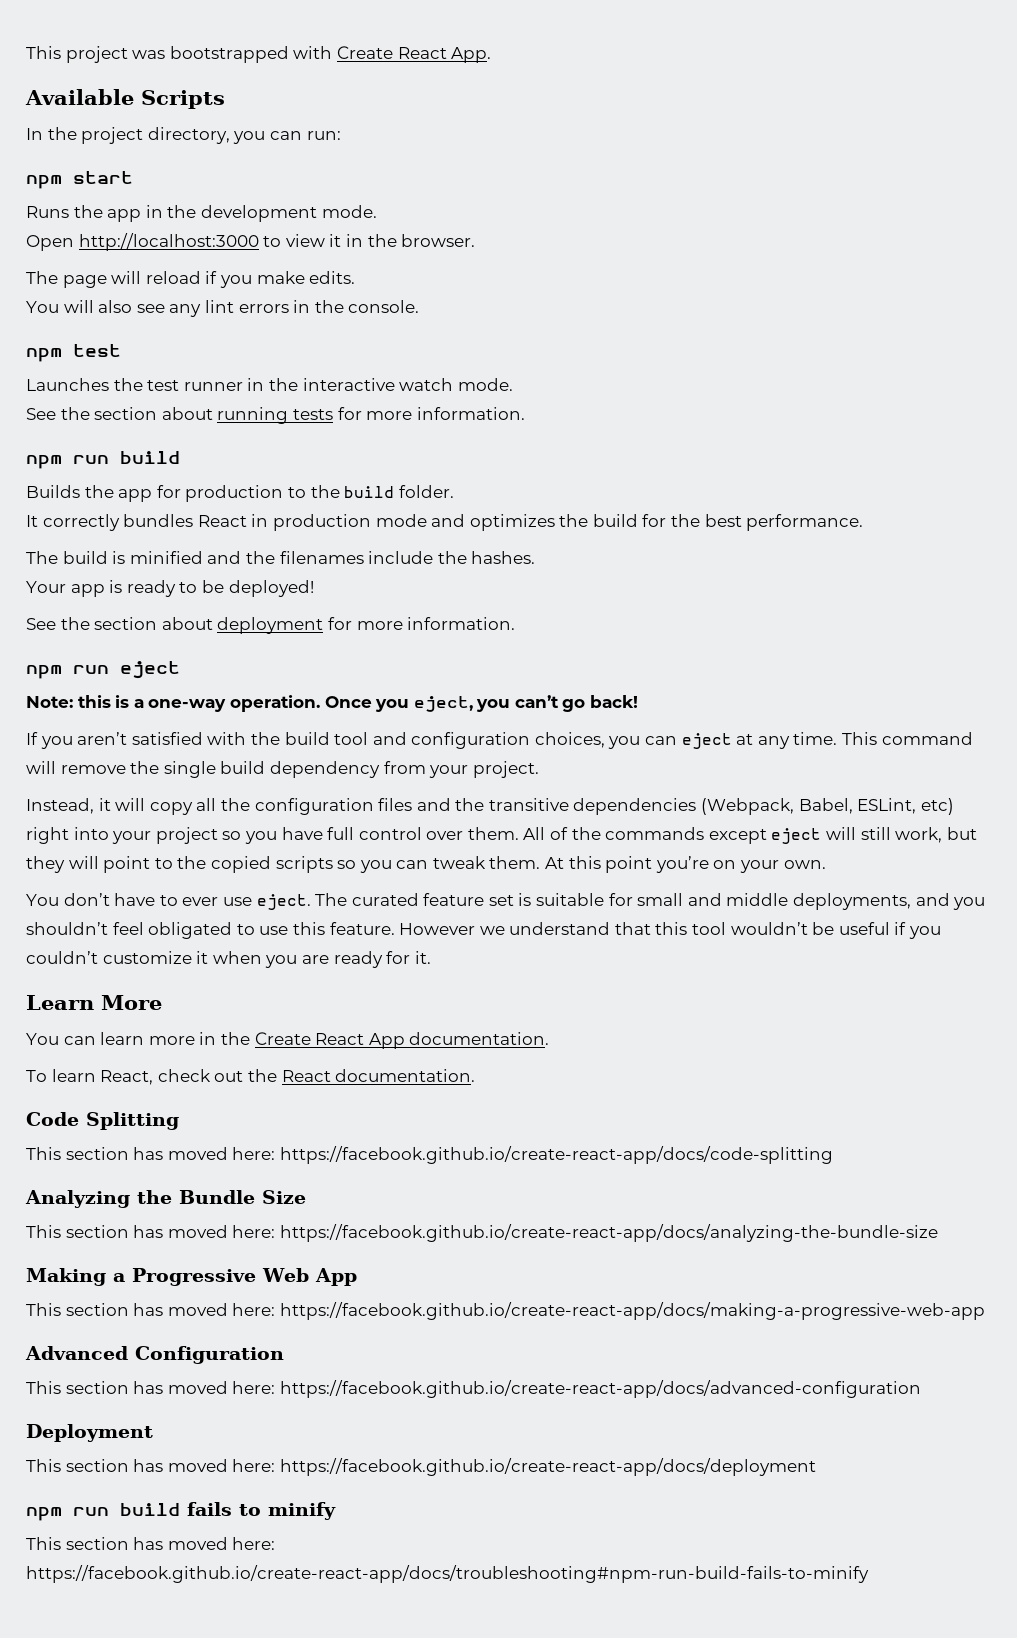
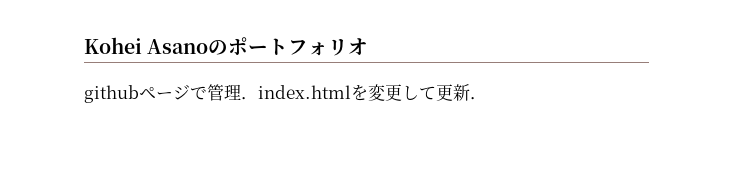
[26,46,492,63] [25,89,225,109] [26,127,341,144] [26,171,133,189] [26,205,377,222] [26,233,476,251] [26,271,356,288] [26,300,420,317] [26,344,121,362] [26,378,513,391] [26,407,525,424] [26,451,180,469] [26,485,454,502] [26,514,864,531] [26,551,536,564] [26,580,314,597] [26,617,516,634] [26,661,180,679] [26,695,639,712] [26,732,973,749] [26,761,539,778] [26,798,954,815] [26,827,977,844] [26,856,826,873] [26,893,986,910] [26,922,942,939] [26,951,431,968] [26,995,162,1010] [26,1032,550,1049] [26,1069,476,1085] [26,1112,179,1130] [26,1146,833,1164] [25,1190,306,1208] [26,1224,938,1242] [26,1268,357,1286] [26,1302,985,1320] [25,1346,284,1364] [26,1380,921,1398] [26,1424,153,1442] [26,1458,816,1476] [26,1502,336,1521] [26,1537,276,1550] [26,1565,869,1583] This project was bootstrapped with Create React App. // Available Scripts // In the project directory, you can run: // npm start // Runs the app in the development mode. // Open http://localhost:3000 to view it in the browser. // The page will reload if you make edits. // You will also see any lint errors in the console. // npm test // Launches the test runner in the interactive watch mode. // See the section about running tests for more information. // npm run build // Builds the app for production to the build folder. // It correctly bundles React in production mode and optimizes the build for the best performance. // The build is minified and the filenames include the hashes. // Your app is ready to be deployed! // See the section about deployment for more information. // npm run eject // Note: this is a one-way operation. Once you eject, you can’t go back! // If you aren’t satisfied with the build tool and configuration choices, you can eject at any time. This command will remove the single build dependency from your project. // Instead, it will copy all the configuration files and the transitive dependencies (Webpack, Babel, ESLint, etc) right into your project so you have full control over them. All of the commands except eject will still work, but they will point to the copied scripts so you can tweak them. At this point you’re on your own. // You don’t have to ever use eject. The curated feature set is suitable for small and middle deployments, and you shouldn’t feel obligated to use this feature. However we understand that this tool wouldn’t be useful if you couldn’t customize it when you are ready for it. // Learn More // You can learn more in the Create React App documentation. // To learn React, check out the React documentation. // Code Splitting // This section has moved here: https://facebook.github.io/create-react-app/docs/code-splitting // Analyzing the Bundle Size // This section has moved here: https://facebook.github.io/create-react-app/docs/analyzing-the-bundle-size // Making a Progressive Web App // This section has moved here: https://facebook.github.io/create-react-app/docs/making-a-progressive-web-app // Advanced Configuration // This section has moved here: https://facebook.github.io/create-react-app/docs/advanced-configuration // Deployment // This section has moved here: https://facebook.github.io/create-react-app/docs/deployment // npm run build fails to minify // This section has moved here: https://facebook.github.io/create-react-app/docs/troubleshooting#npm-run-build-fails-to-minify -> [84,37,369,56] [84,84,487,103] Kohei Asanoのポートフォリオ // githubページで管理．index.htmlを変更して更新．

